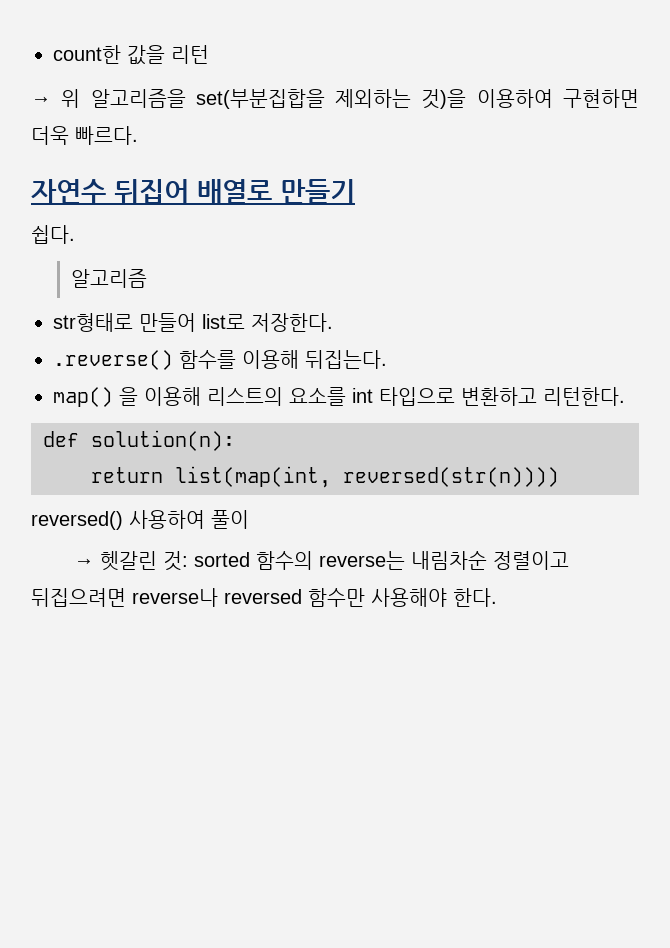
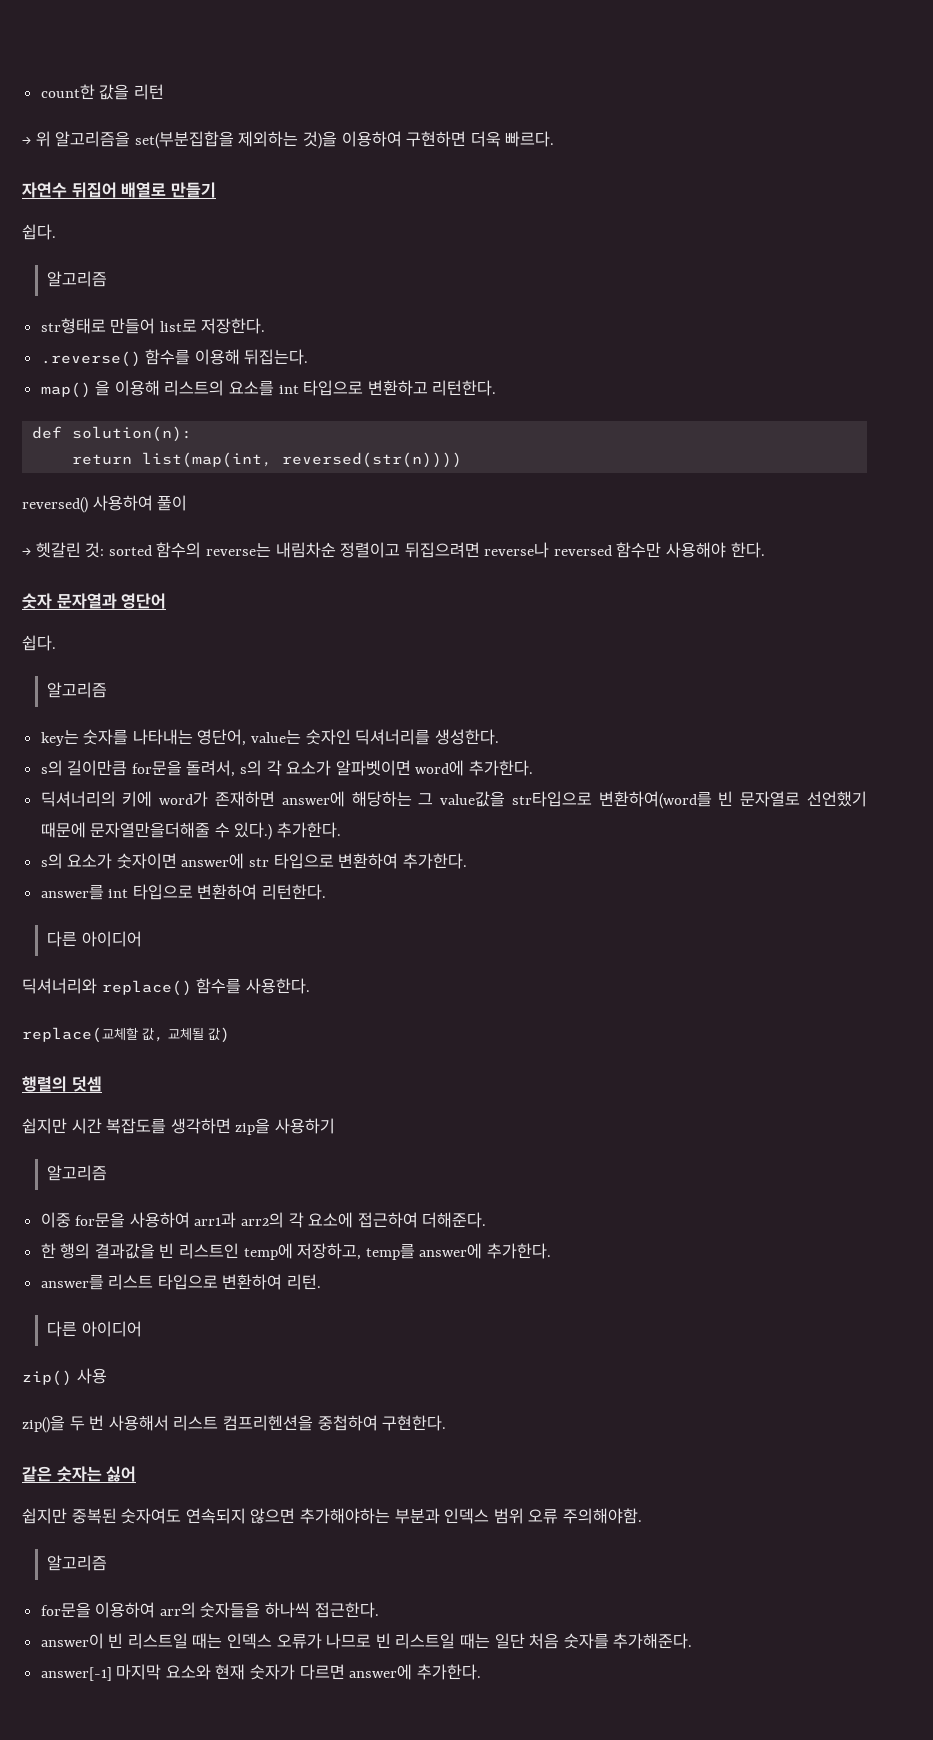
(497, 597) none -> [22,593,167,609] [22,635,56,651] [47,682,108,698] [40,729,499,746] [40,760,534,777] [40,791,867,809] [40,822,342,840] [40,853,467,869] [40,884,327,900] [47,931,142,947] [22,978,310,996] [22,1027,230,1043] [22,1076,102,1092] [22,1118,335,1135] [47,1165,108,1181] [40,1212,487,1228] [40,1243,552,1260] [40,1274,322,1290] [47,1321,142,1337] [22,1368,107,1386] [22,1415,447,1433] [22,1466,137,1482] [22,1508,642,1524] [47,1555,108,1571] [40,1602,379,1618] [40,1633,693,1649] [40,1664,481,1681] // 숫자 문자열과 영단어 // 쉽다. // 알고리즘 // key는 숫자를 나타내는 영단어, value는 숫자인 딕셔너리를 생성한다. // s의 길이만큼 for문을 돌려서, s의 각 요소가 알파벳이면 word에 추가한다. // 딕셔너리의 키에 word가 존재하면 answer에 해당하는 그 value값을 str타입으로 변환하여(word를 빈 문자열로 선언했기 때문에 문자열만을더해줄 수 있다.) 추가한다. // s의 요소가 숫자이면 answer에 str 타입으로 변환하여 추가한다. // answer를 int 타입으로 변환하여 리턴한다. // 다른 아이디어 // 딕셔너리와 replace() 함수를 사용한다. // replace(교체할 값, 교체될 값) // 행렬의 덧셈 // 쉽지만 시간 복잡도를 생각하면 zip을 사용하기 // 알고리즘 // 이중 for문을 사용하여 arr1과 arr2의 각 요소에 접근하여 더해준다. // 한 행의 결과값을 빈 리스트인 temp에 저장하고, temp를 answer에 추가한다. // answer를 리스트 타입으로 변환하여 리턴. // 다른 아이디어 // zip() 사용 // zip()을 두 번 사용해서 리스트 컴프리헨션을 중첩하여 구현한다. // 같은 숫자는 싫어 // 쉽지만 중복된 숫자여도 연속되지 않으면 추가해야하는 부분과 인덱스 범위 오류 주의해야함. // 알고리즘 // for문을 이용하여 arr의 숫자들을 하나씩 접근한다. // answer이 빈 리스트일 때는 인덱스 오류가 나므로 빈 리스트일 때는 일단 처음 숫자를 추가해준다. // answer[-1] 마지막 요소와 현재 숫자가 다르면 answer에 추가한다.

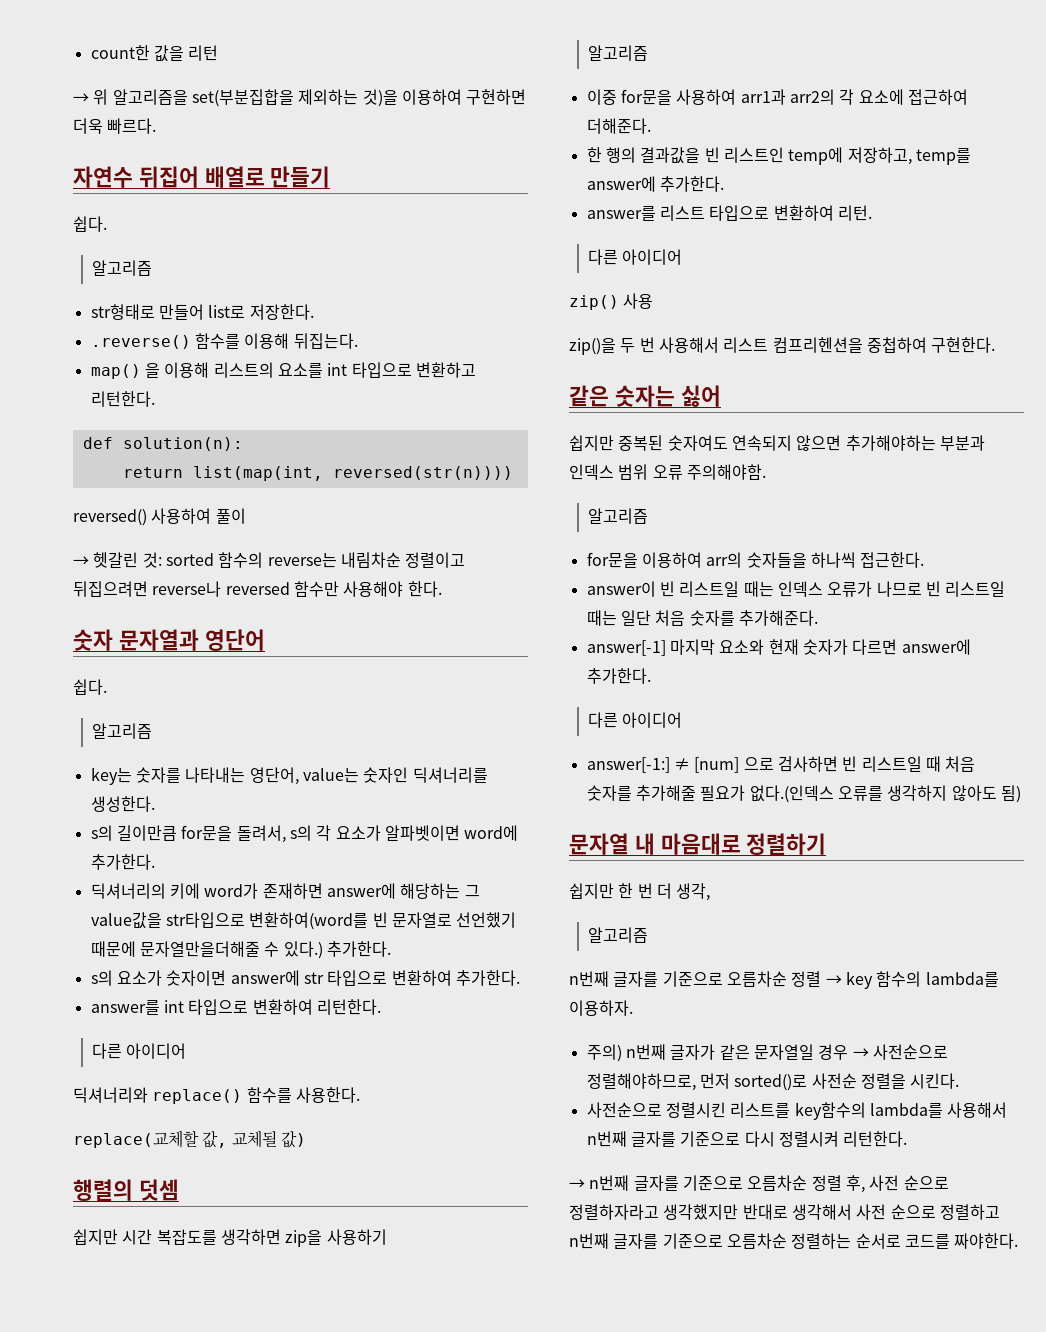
(481, 1672) none -> [587,712,683,728] [586,756,976,773] [586,785,1021,803] [569,833,827,855] [569,883,711,901] [587,927,648,943] [569,971,999,989] [569,1000,633,1016] [586,1044,948,1062] [586,1073,960,1091] [586,1102,1008,1120] [586,1131,908,1147] [569,1175,949,1193] [569,1204,1000,1220] [569,1233,1019,1249] // 다른 아이디어 // answer[-1:] ≠ [num] 으로 검사하면 빈 리스트일 때 처음 숫자를 추가해줄 필요가 없다.(인덱스 오류를 생각하지 않아도 됨) // 문자열 내 마음대로 정렬하기 // 쉽지만 한 번 더 생각, // 알고리즘 // n번째 글자를 기준으로 오름차순 정렬 → key 함수의 lambda를 이용하자. // 주의) n번째 글자가 같은 문자열일 경우 → 사전순으로 정렬해야하므로, 먼저 sorted()로 사전순 정렬을 시킨다. // 사전순으로 정렬시킨 리스트를 key함수의 lambda를 사용해서 n번째 글자를 기준으로 다시 정렬시켜 리턴한다. // → n번째 글자를 기준으로 오름차순 정렬 후, 사전 순으로 정렬하자라고 생각했지만 반대로 생각해서 사전 순으로 정렬하고 n번째 글자를 기준으로 오름차순 정렬하는 순서로 코드를 짜야한다.

